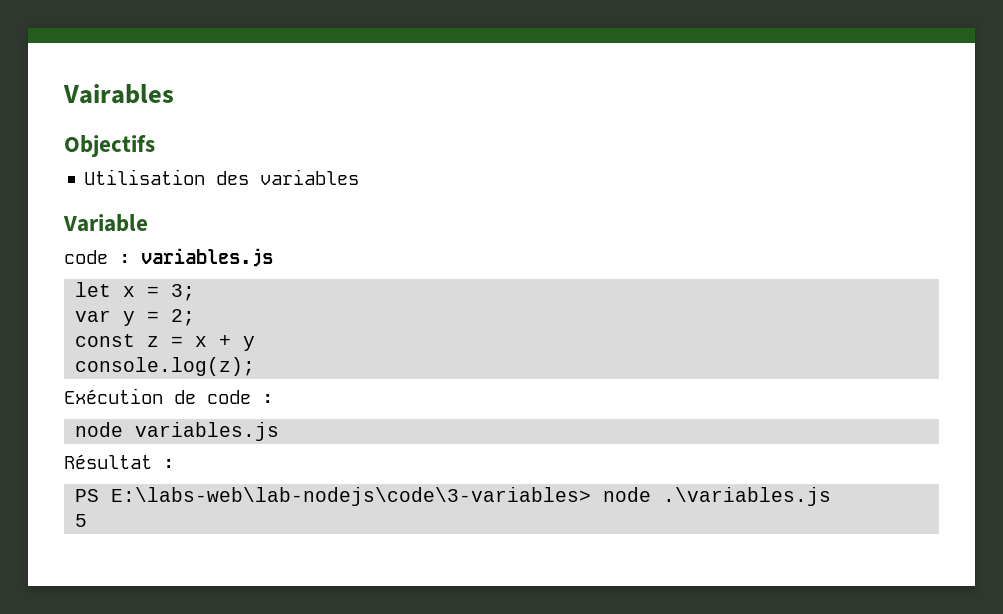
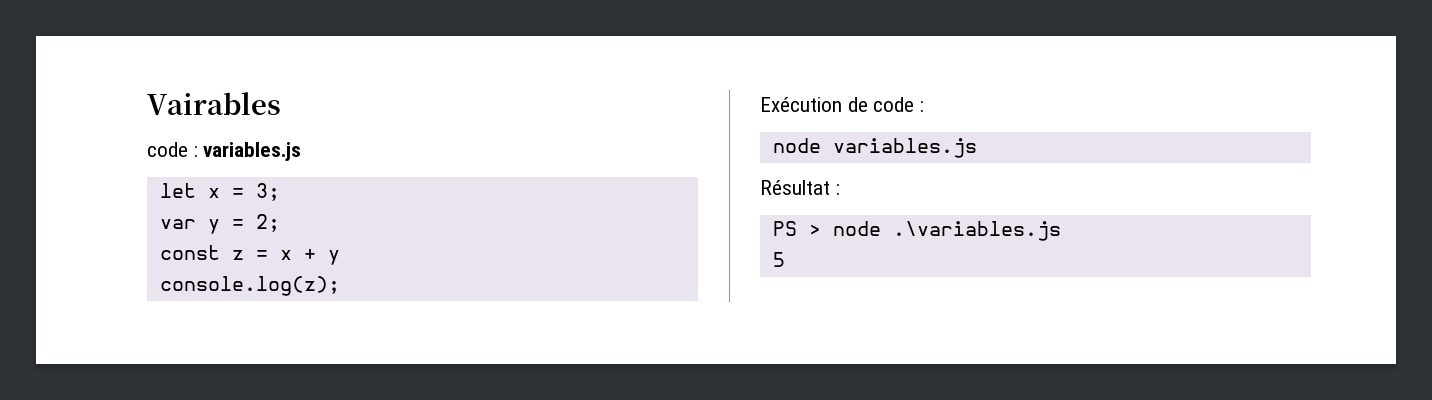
[64,135,155,157] [84,169,360,185] [63,214,148,232] // Objectifs // Utilisation des variables // Variable -> (281, 103) none
[111,487,592,506] E:\labs-web\lab-nodejs\code\3-variables> -> [808,224,821,236] >

